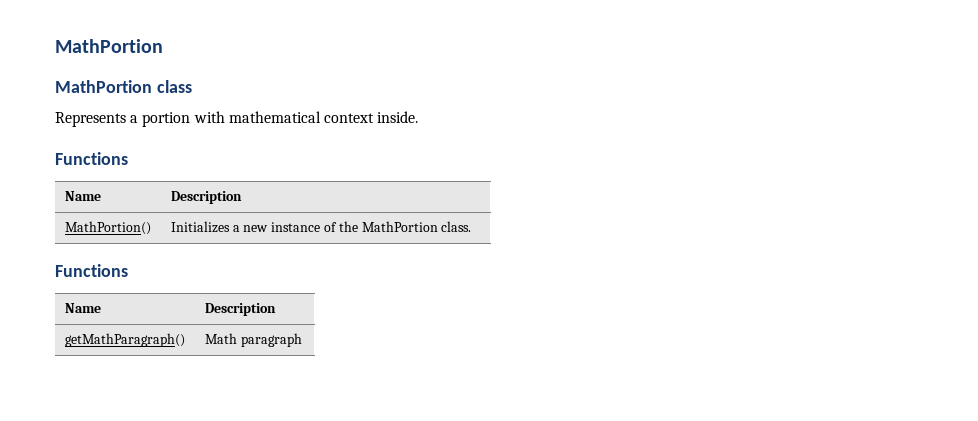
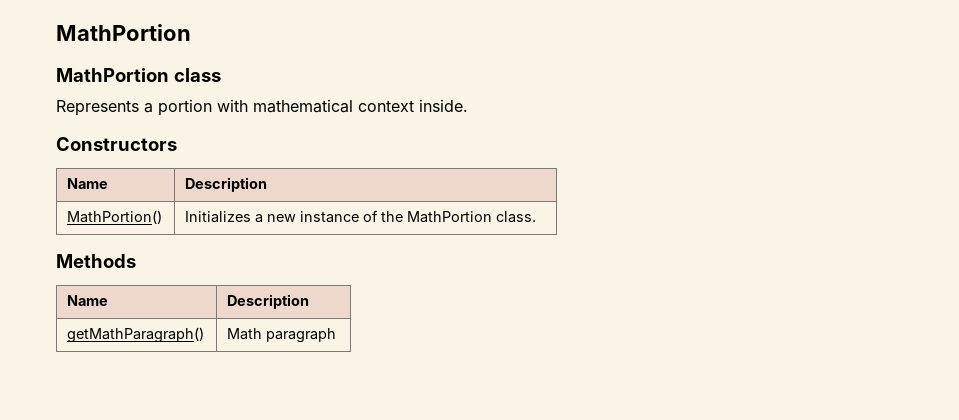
[55,152,128,165] Functions -> [56,137,177,151] Constructors
[55,264,128,277] Functions -> [56,254,136,268] Methods

